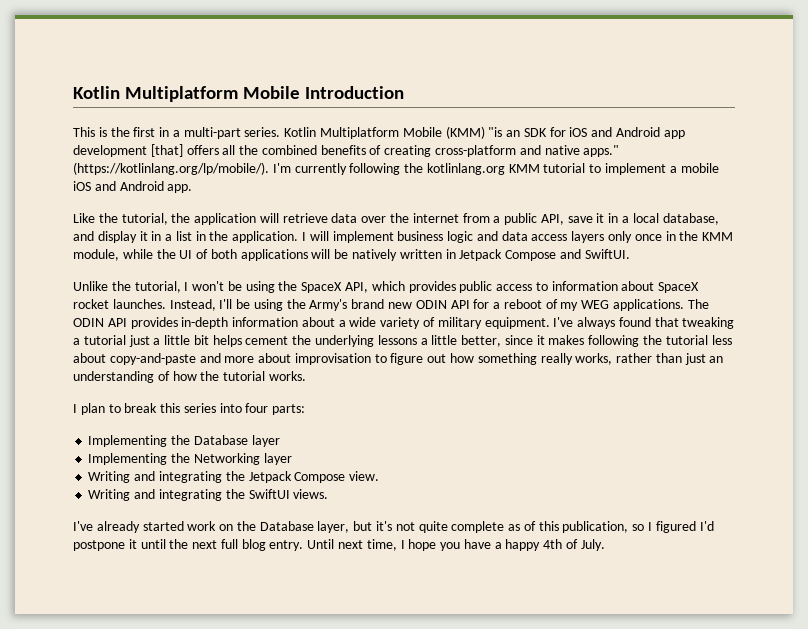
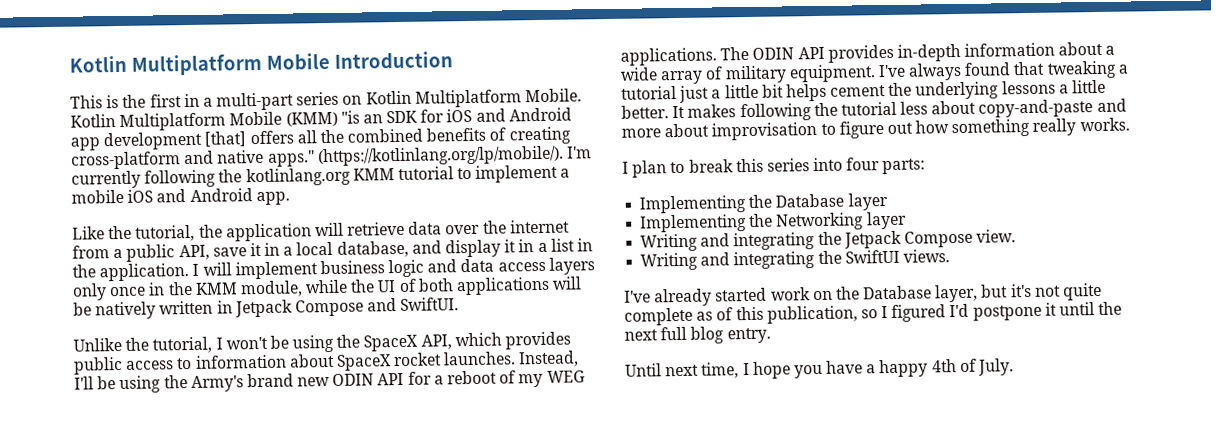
[244,127,281,137] series. -> [296,88,583,108] series on Kotlin Multiplatform Mobile.
[380,317,421,329] variety -> [660,70,704,85] array
[461,335,545,347] better, since it -> [621,105,686,119] better. It
[575,353,724,365] [73,371,266,383] works, rather than just an understanding of how the tutorial -> (1077, 127) none
(304, 545) none -> (771, 335) //

